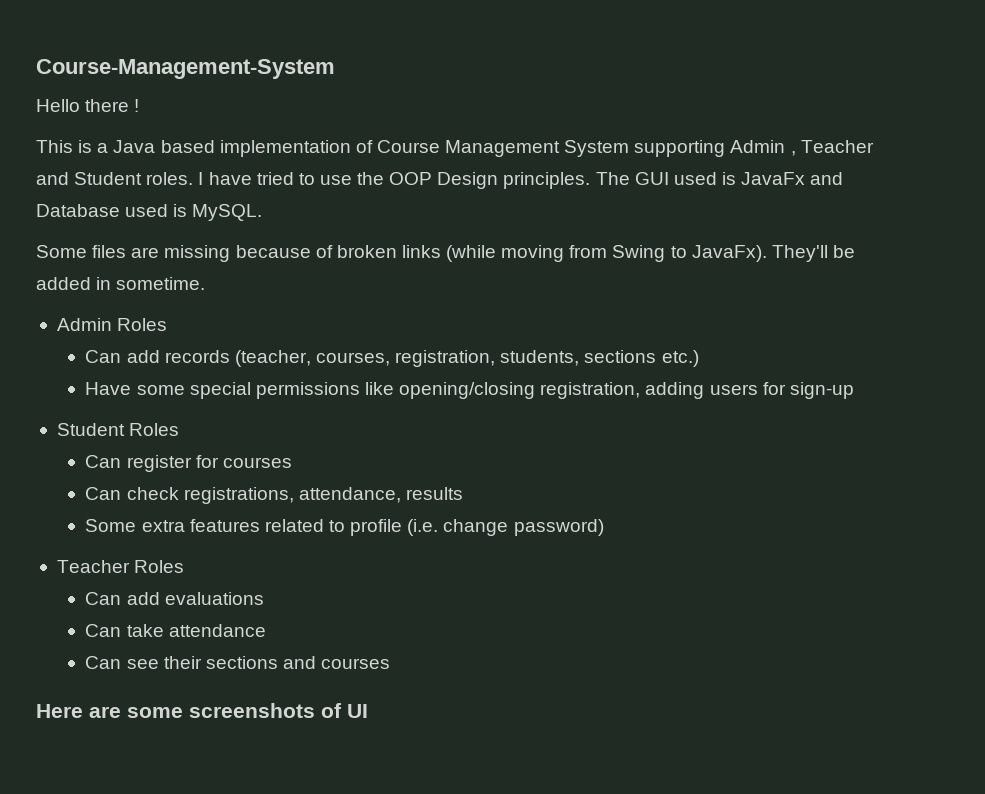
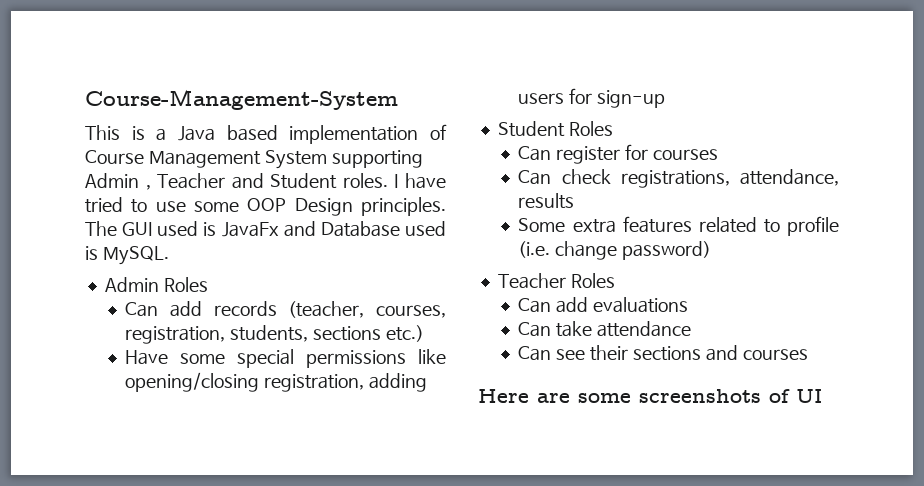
[36,99,140,112] // Hello there ! -> (398, 99) none
[357,172,385,185] the -> [194,201,240,212] some
[36,245,855,262] [36,277,206,290] // Some files are missing because of broken links (while moving from Swing to JavaFx). They'll be added in sometime. -> (169, 255) none

